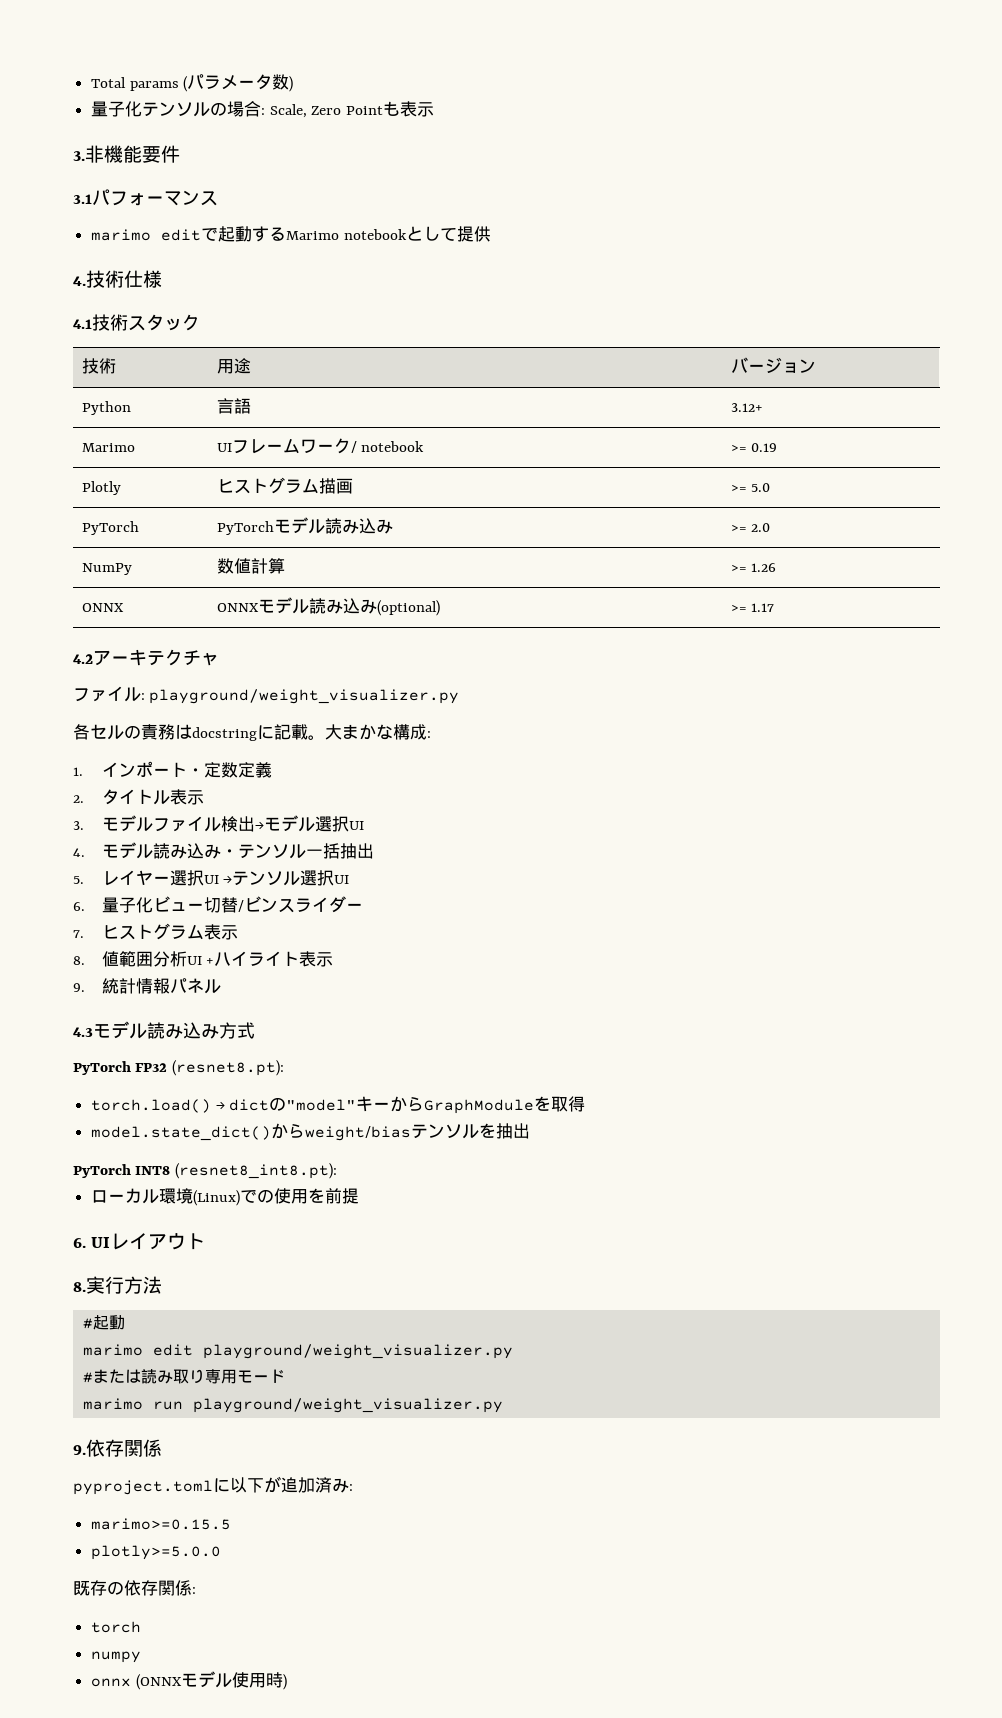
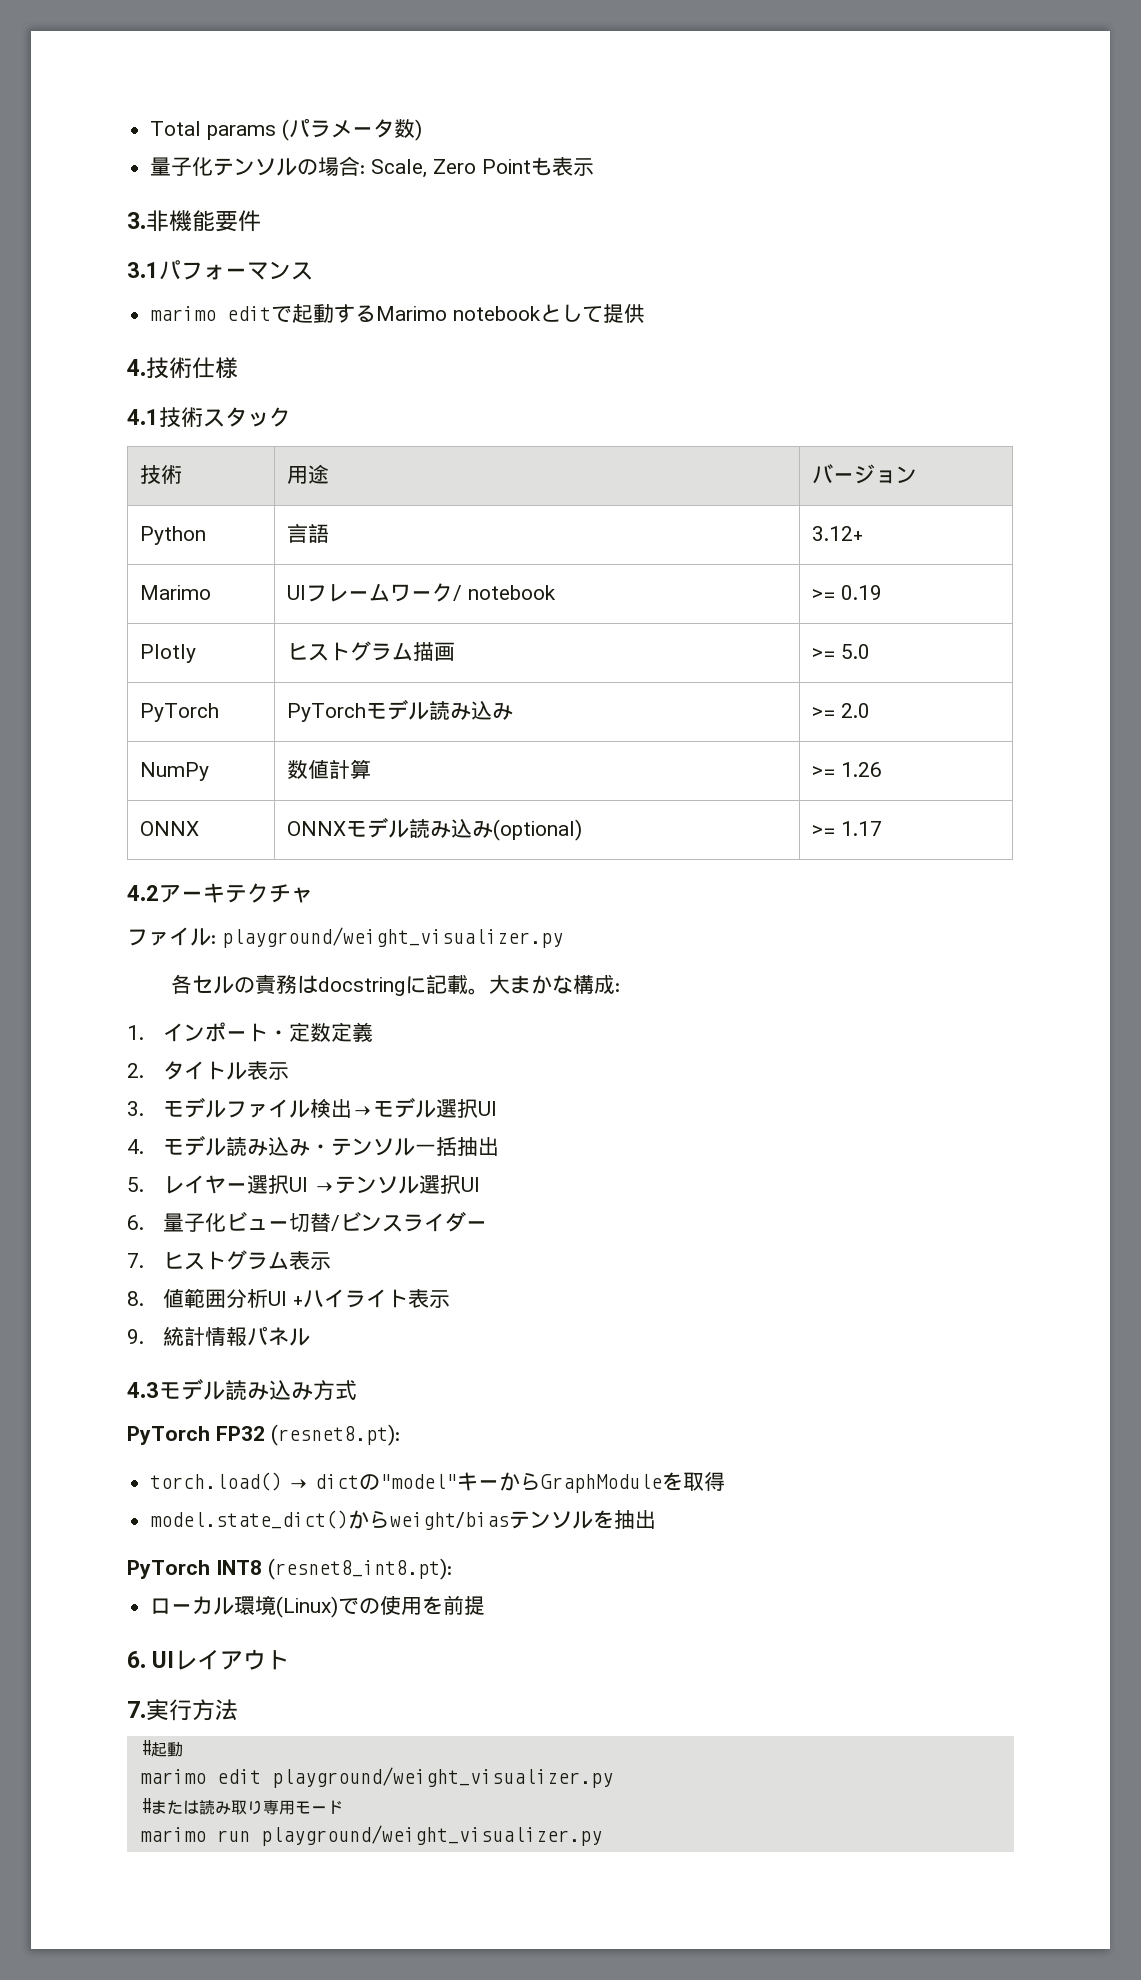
[73,1282,86,1292] 8. -> [127,1701,146,1718] 7.
[73,1439,162,1457] [73,1476,353,1495] [91,1518,232,1530] [91,1545,222,1560] [73,1580,196,1596] [91,1621,142,1633] [91,1651,142,1663] [91,1671,287,1690] // 9.依存関係 // pyproject.tomlに以下が追加済み: // marimo>=0.15.5 // plotly>=5.0.0 // 既存の依存関係: // torch // numpy // onnx (ONNXモデル使用時) -> (602, 1835) none

